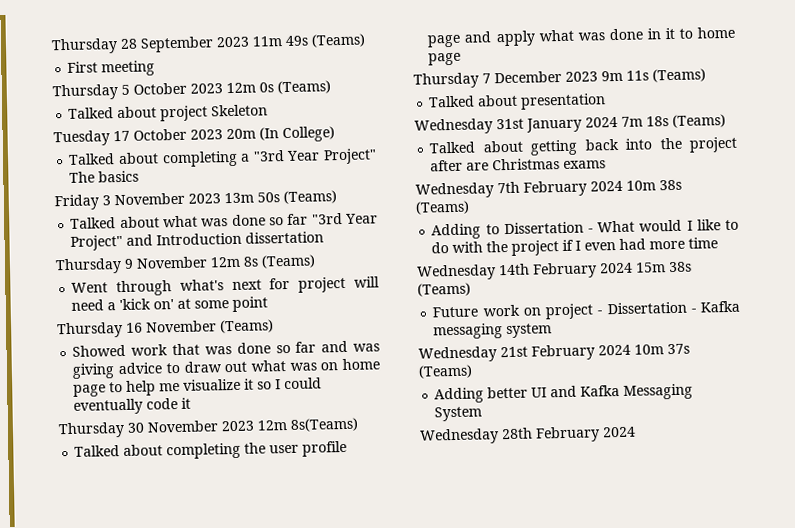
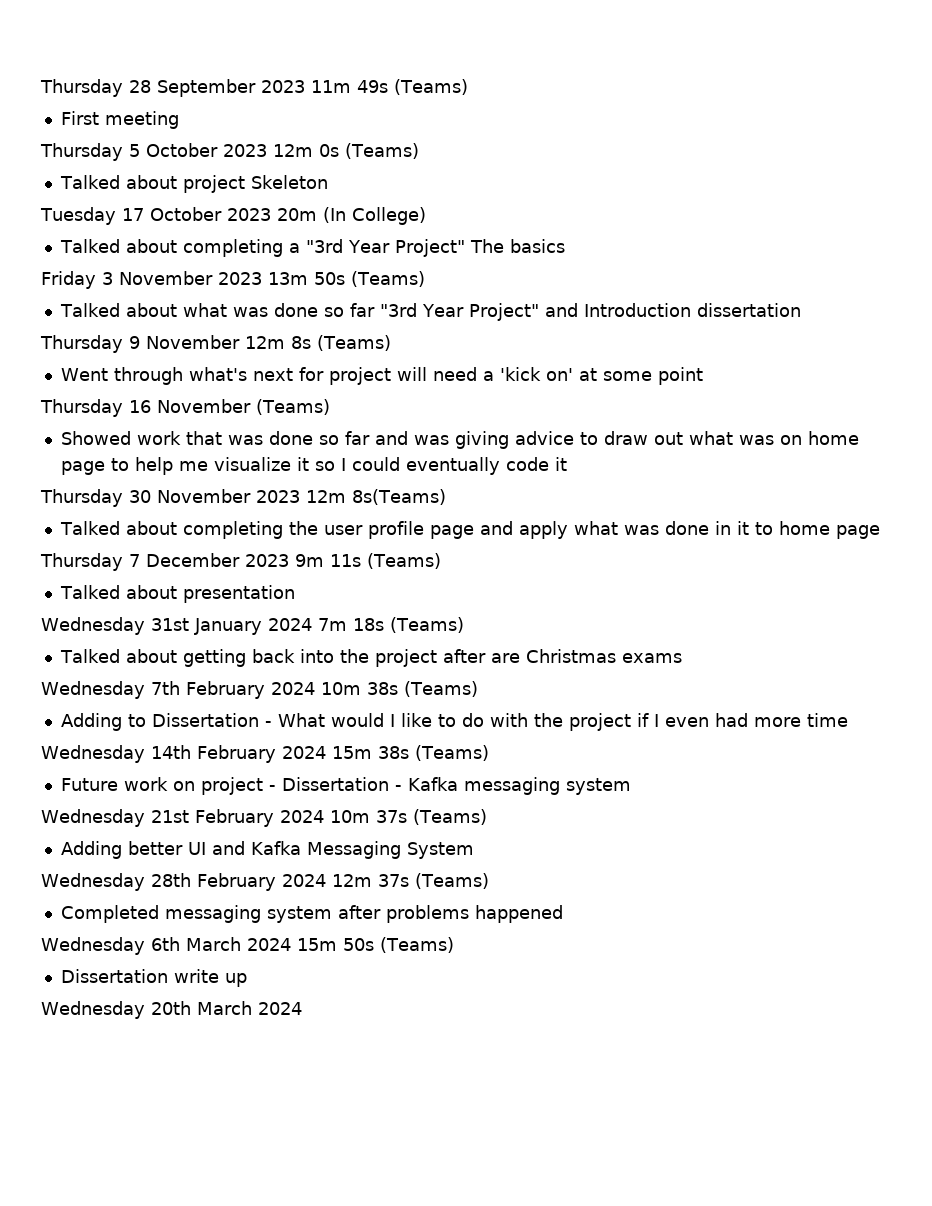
(636, 432) none -> [331,873,489,889] [60,905,563,923] [41,937,454,955] [60,969,247,987] [41,1001,302,1019] 12m 37s (Teams) // Completed messaging system after problems happened // Wednesday 6th March 2024 15m 50s (Teams) // Dissertation write up // Wednesday 20th March 2024

